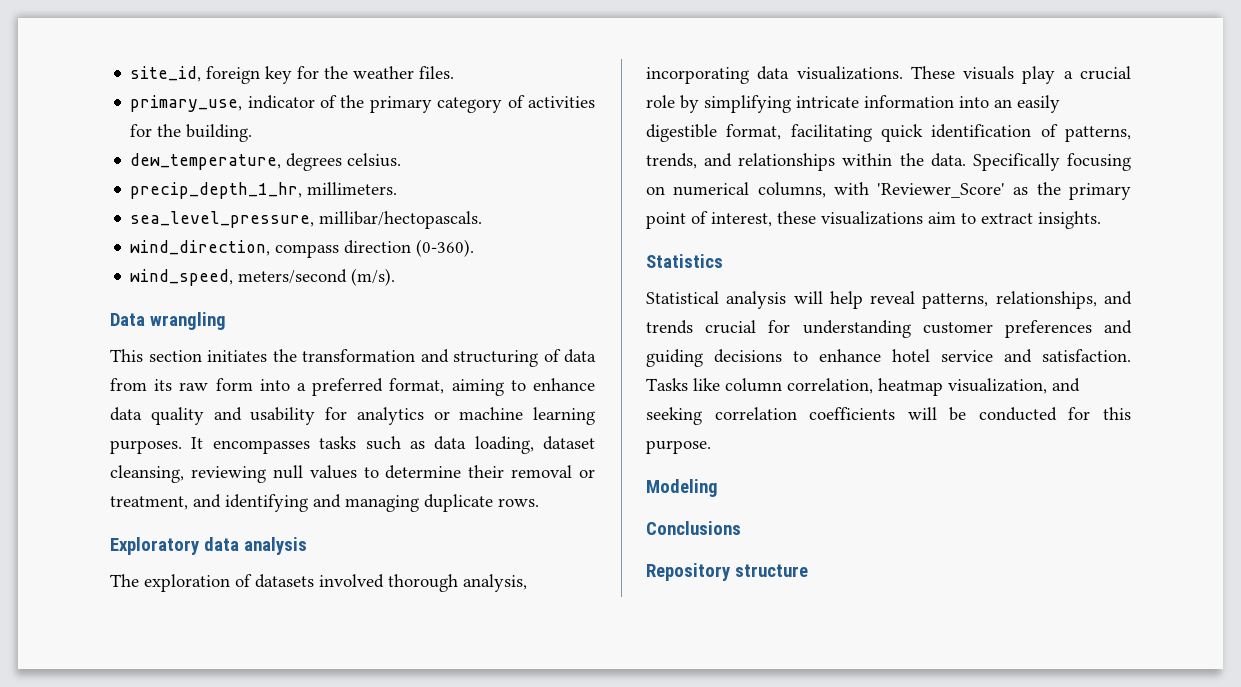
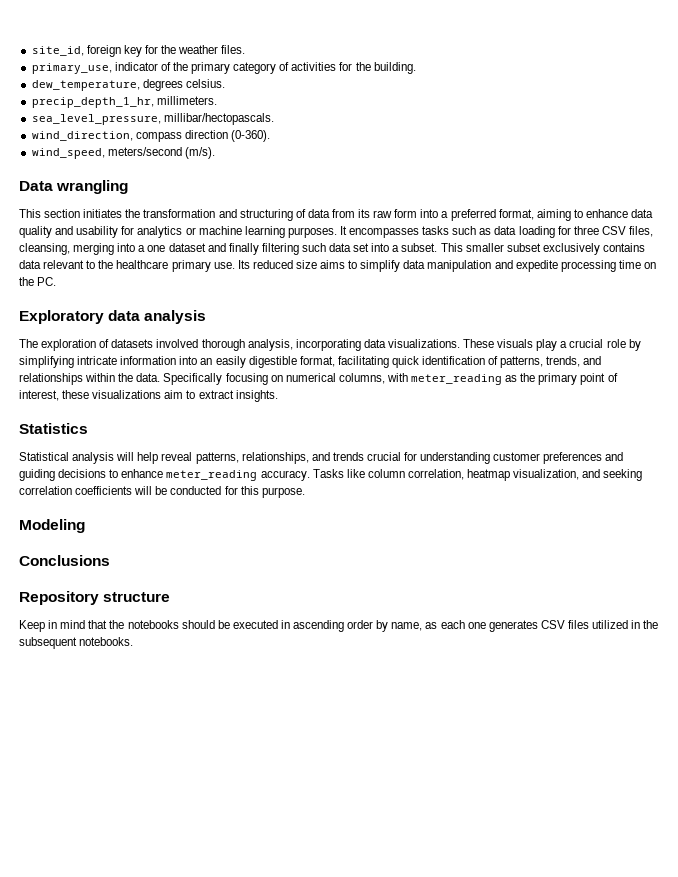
[474,436,595,454] [110,465,595,483] [110,494,539,512] loading, dataset cleansing, reviewing null values to determine their removal or treatment, and identifying and managing duplicate rows. -> [518,226,653,238] [19,243,645,255] [19,260,656,272] [19,277,57,286] loading for three CSV files, cleansing, merging into a one dataset and finally filtering such data set into a subset. This smaller subset exclusively contains data relevant to the healthcare primary use. Its reduced size aims to simplify data manipulation and expedite processing time on the PC.
[877,183,1006,198] 'Reviewer_Score' -> [411,374,503,385] meter_reading
[892,349,1131,363] hotel service and satisfaction. -> [166,470,310,481] meter_reading accuracy.
(808, 570) none -> [19,620,659,632] [19,637,134,649] // Keep in mind that the notebooks should be executed in ascending order by name, as each one generates CSV files utilized in the subsequent notebooks.

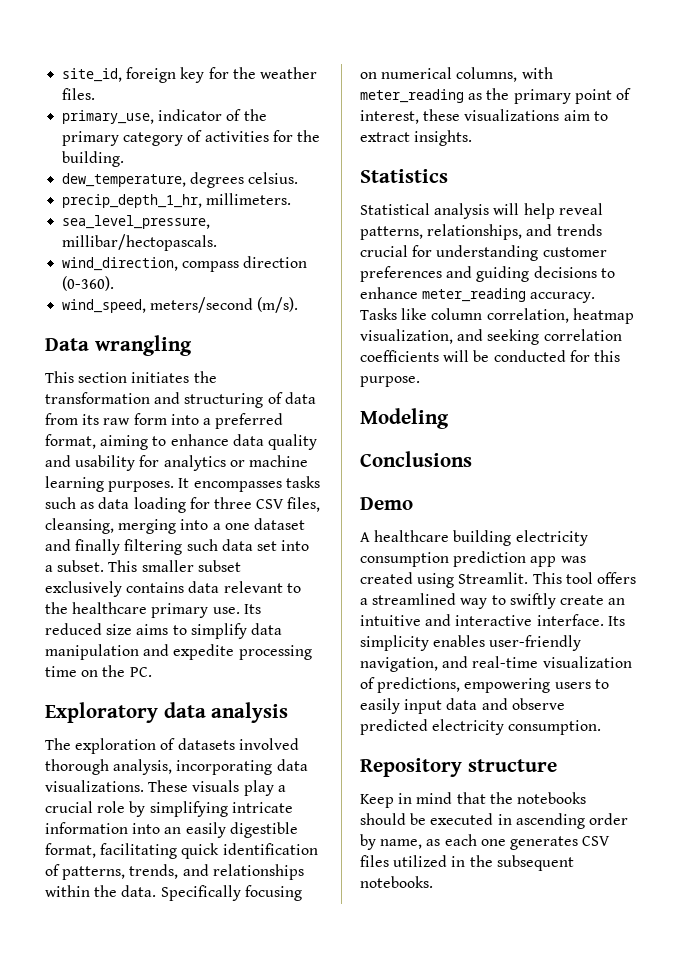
(110, 560) none -> [360,497,413,510] [360,530,588,546] [360,551,586,567] [360,572,636,588] [360,593,626,609] [360,614,625,626] [360,635,582,651] [360,656,632,672] [360,677,609,693] [360,698,565,714] [360,719,602,735] // Demo // A healthcare building electricity consumption prediction app was created using Streamlit. This tool offers a streamlined way to swiftly create an intuitive and interactive interface. Its simplicity enables user-friendly navigation, and real-time visualization of predictions, empowering users to easily input data and observe predicted electricity consumption.

